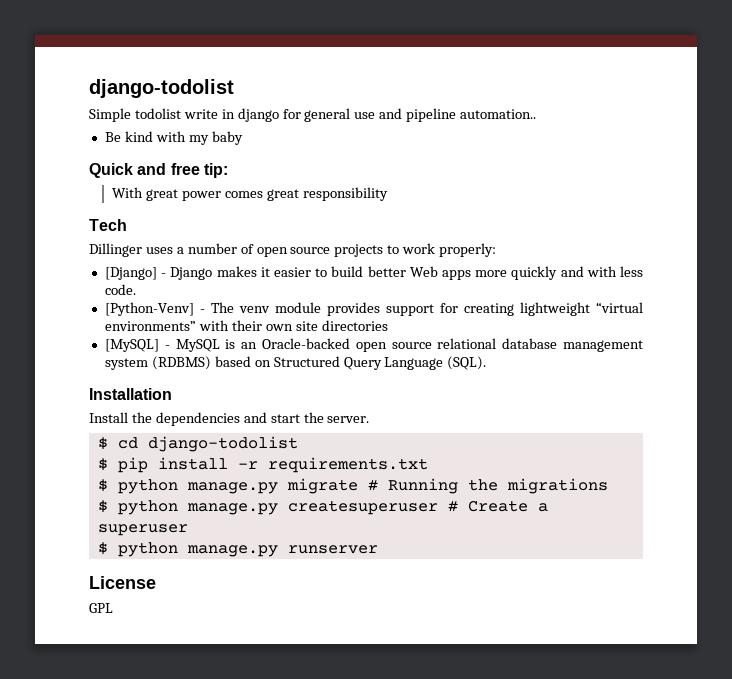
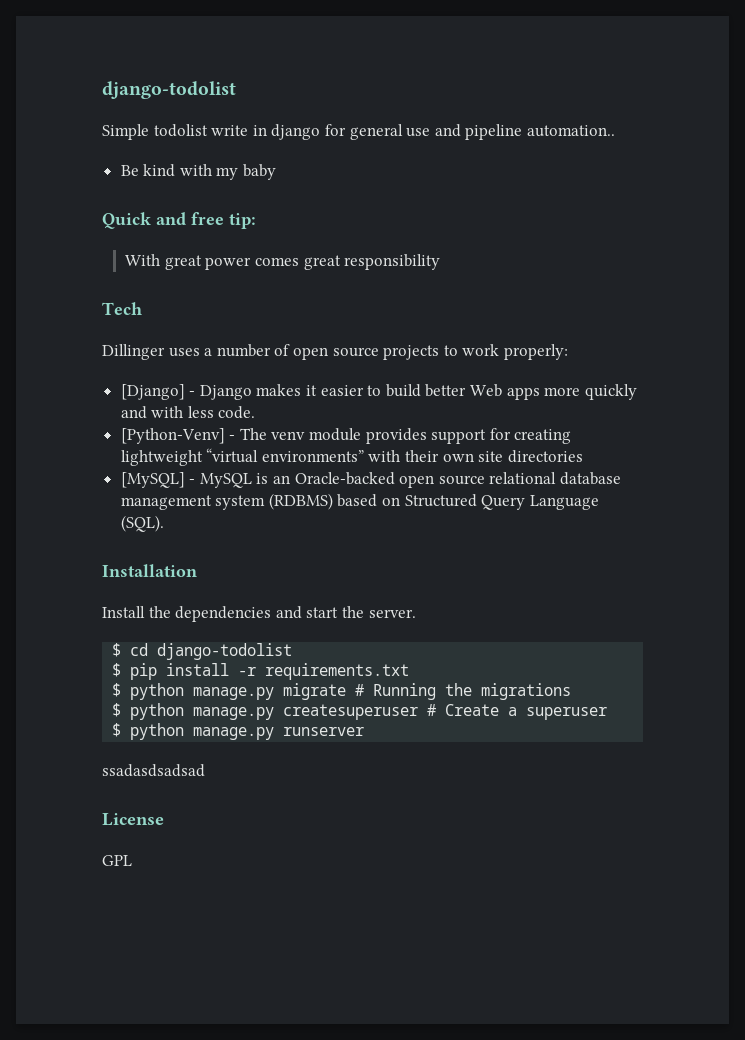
(378, 549) none -> [102,764,205,777] // ssadasdsadsad

